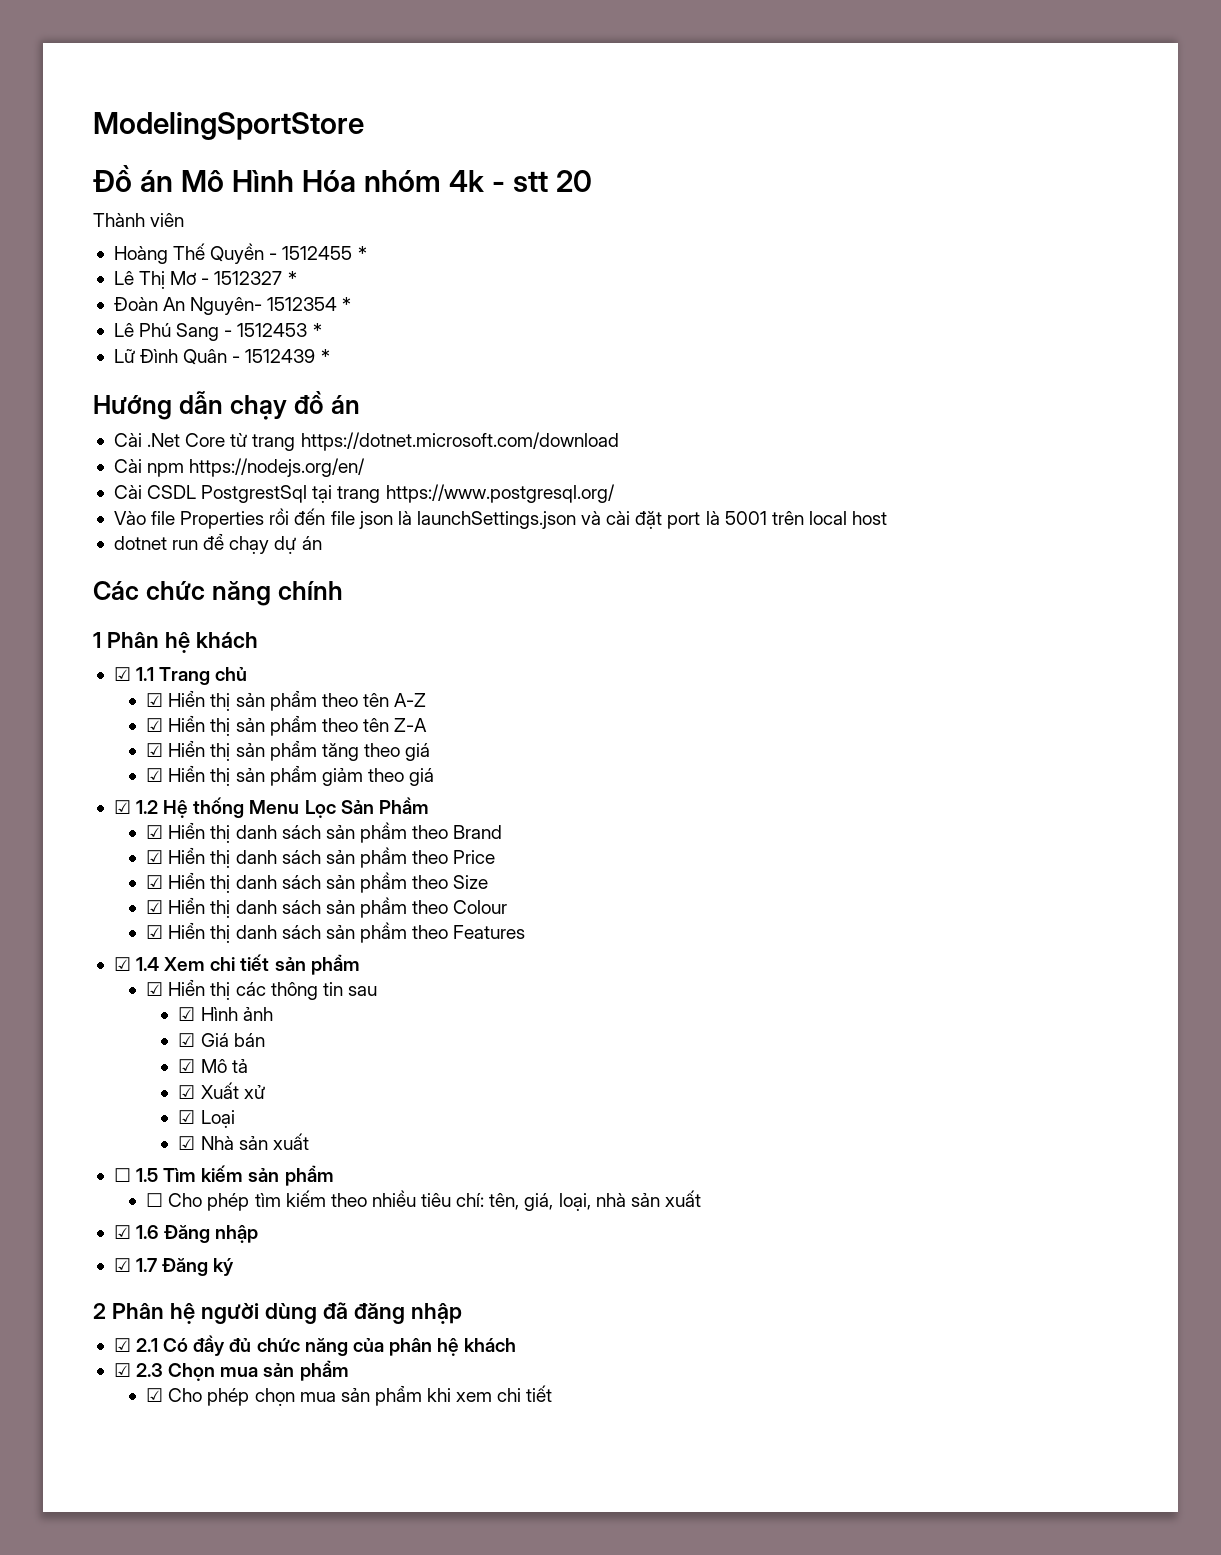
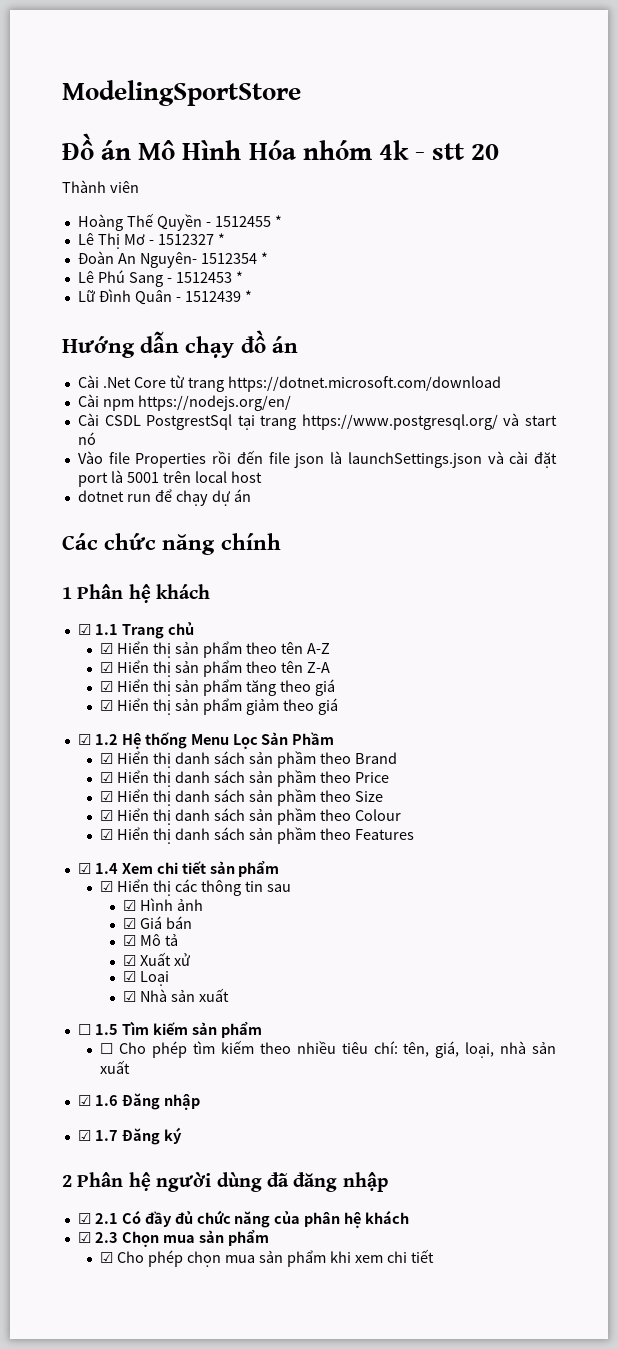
(615, 493) none -> [503,413,557,426] [77,432,96,445] và start nó

